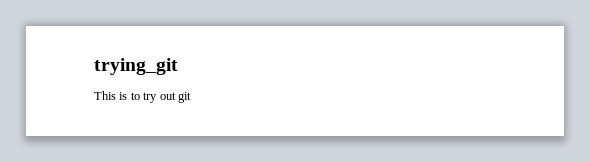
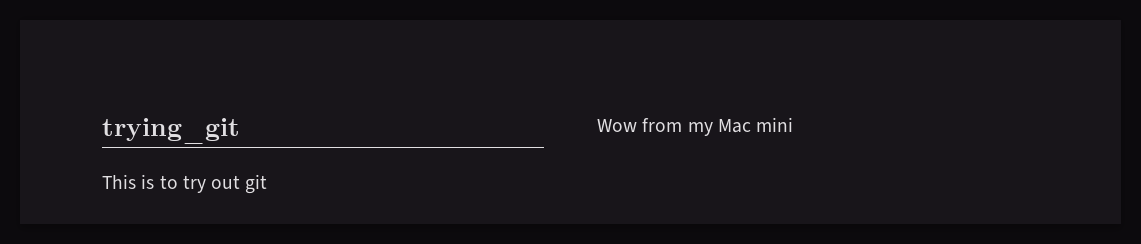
(191, 97) none -> [597,117,794,136] // Wow from my Mac mini

